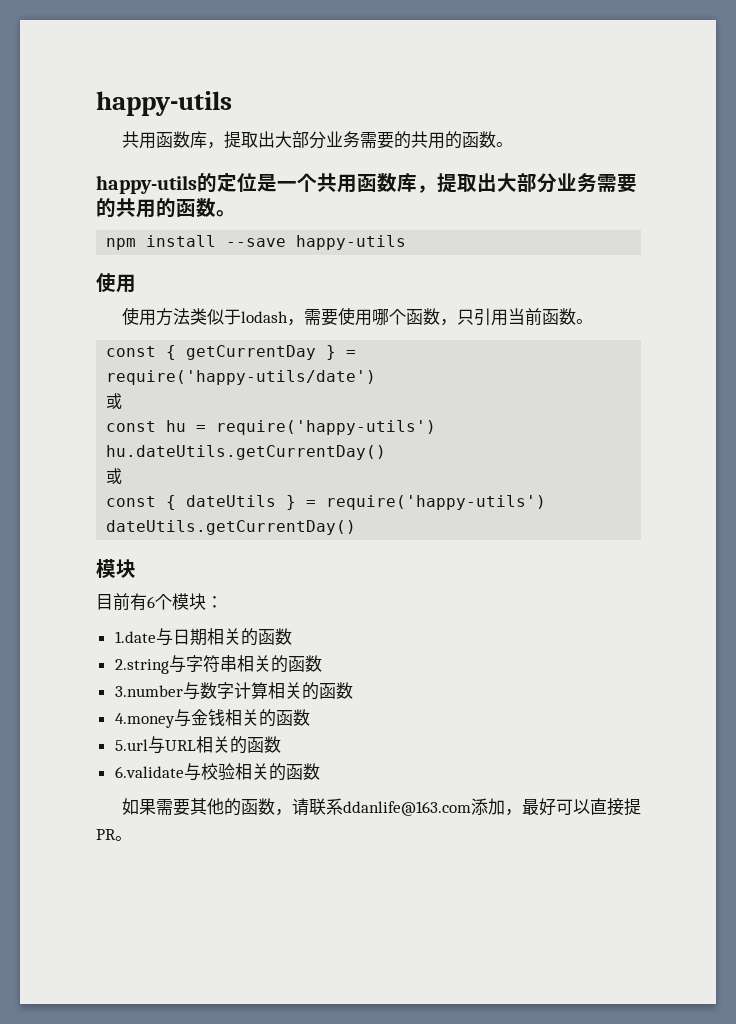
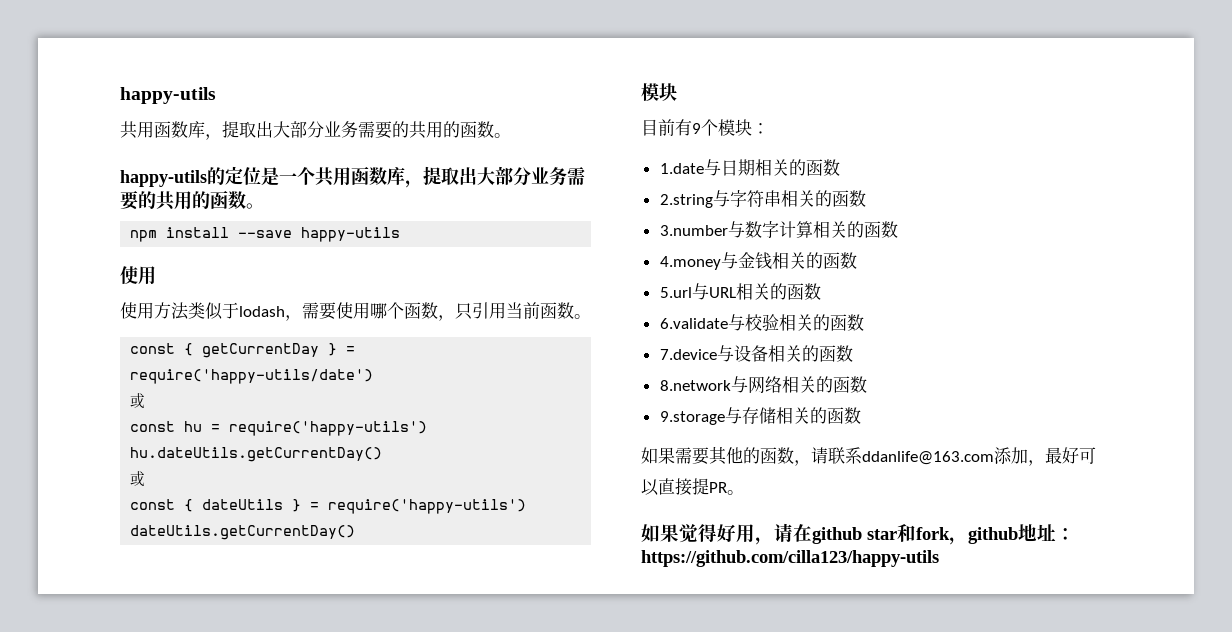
[147,596,155,608] 6 -> [692,123,701,134] 9
(320, 771) none -> [659,345,853,362] [659,376,867,394] [659,407,861,425] // 7.device与设备相关的函数 // 8.network与网络相关的函数 // 9.storage与存储相关的函数
(132, 838) none -> [641,523,1075,545] [641,550,939,567] // 如果觉得好用，请在github star和fork，github地址：https://github.com/cilla123/happy-utils

